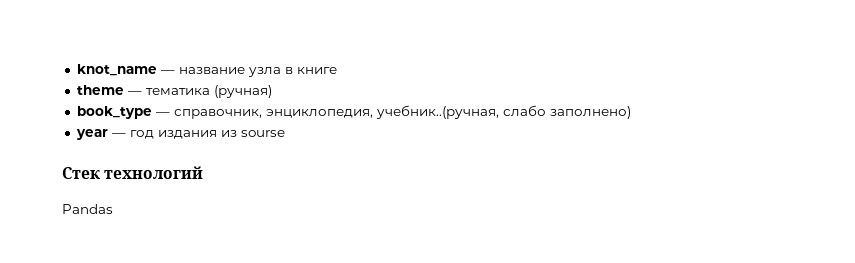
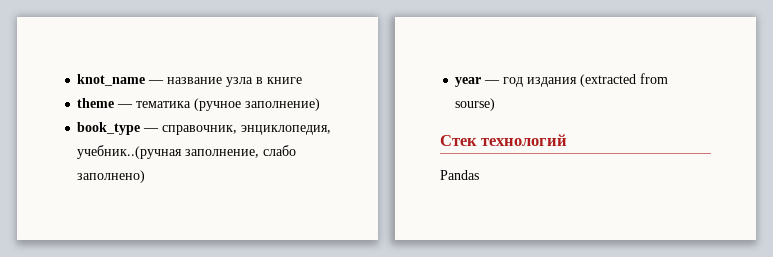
[213,85,272,98] (ручная) -> [194,98,321,111] (ручное заполнение)
[375,105,499,119] учебник..(ручная, -> [77,145,260,159] учебник..(ручная заполнение,
[220,130,285,137] из sourse -> [580,73,669,87] [455,98,496,111] (extracted from sourse)

